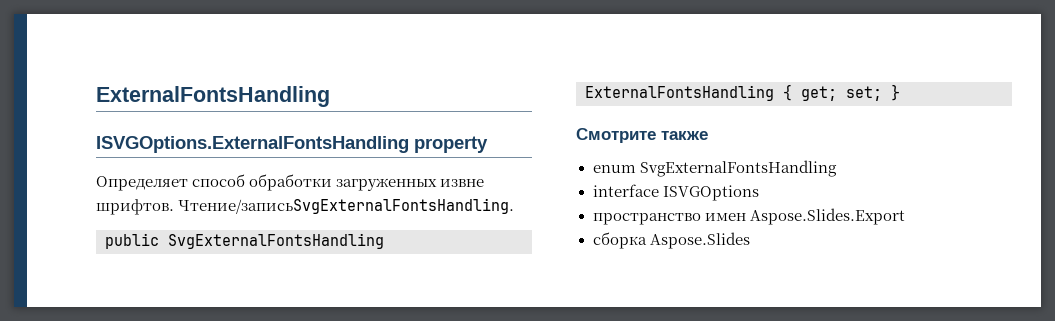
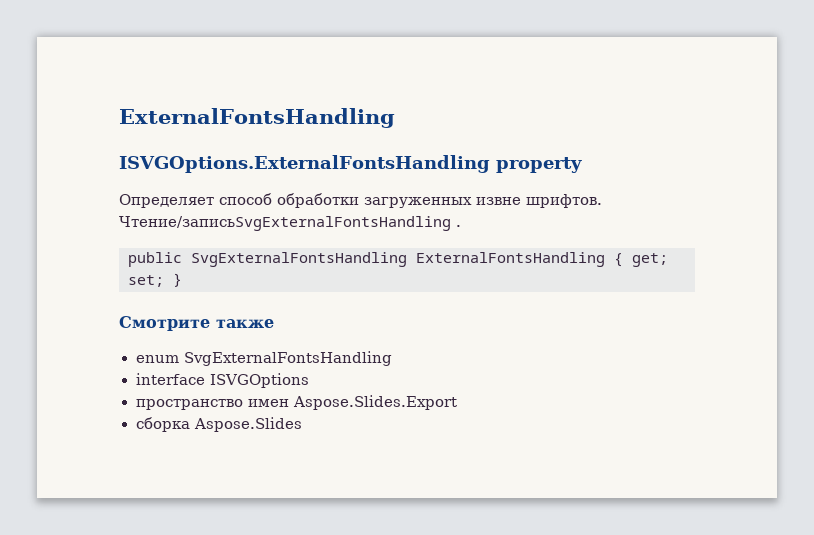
[178,198,515,214] Чтение/записьSvgExternalFontsHandling. -> [119,216,461,231] Чтение/записьSvgExternalFontsHandling .

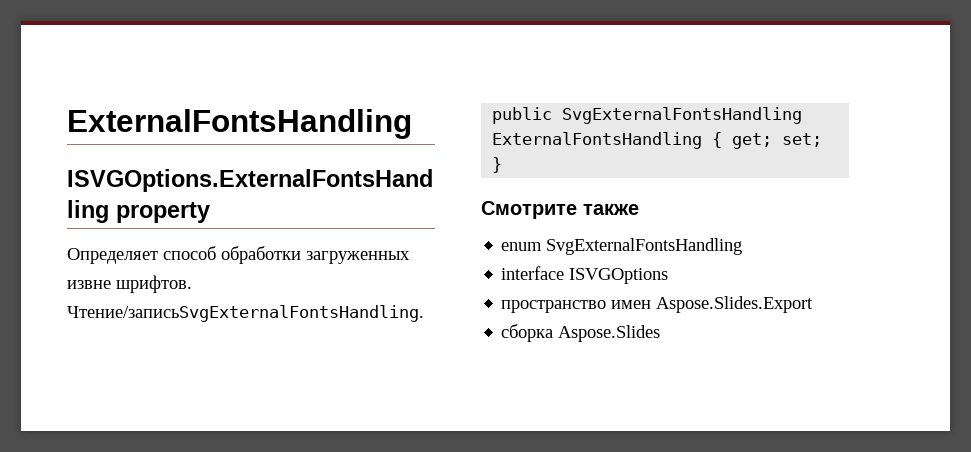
[119,216,461,231] Чтение/записьSvgExternalFontsHandling . -> [67,305,424,322] Чтение/записьSvgExternalFontsHandling.

